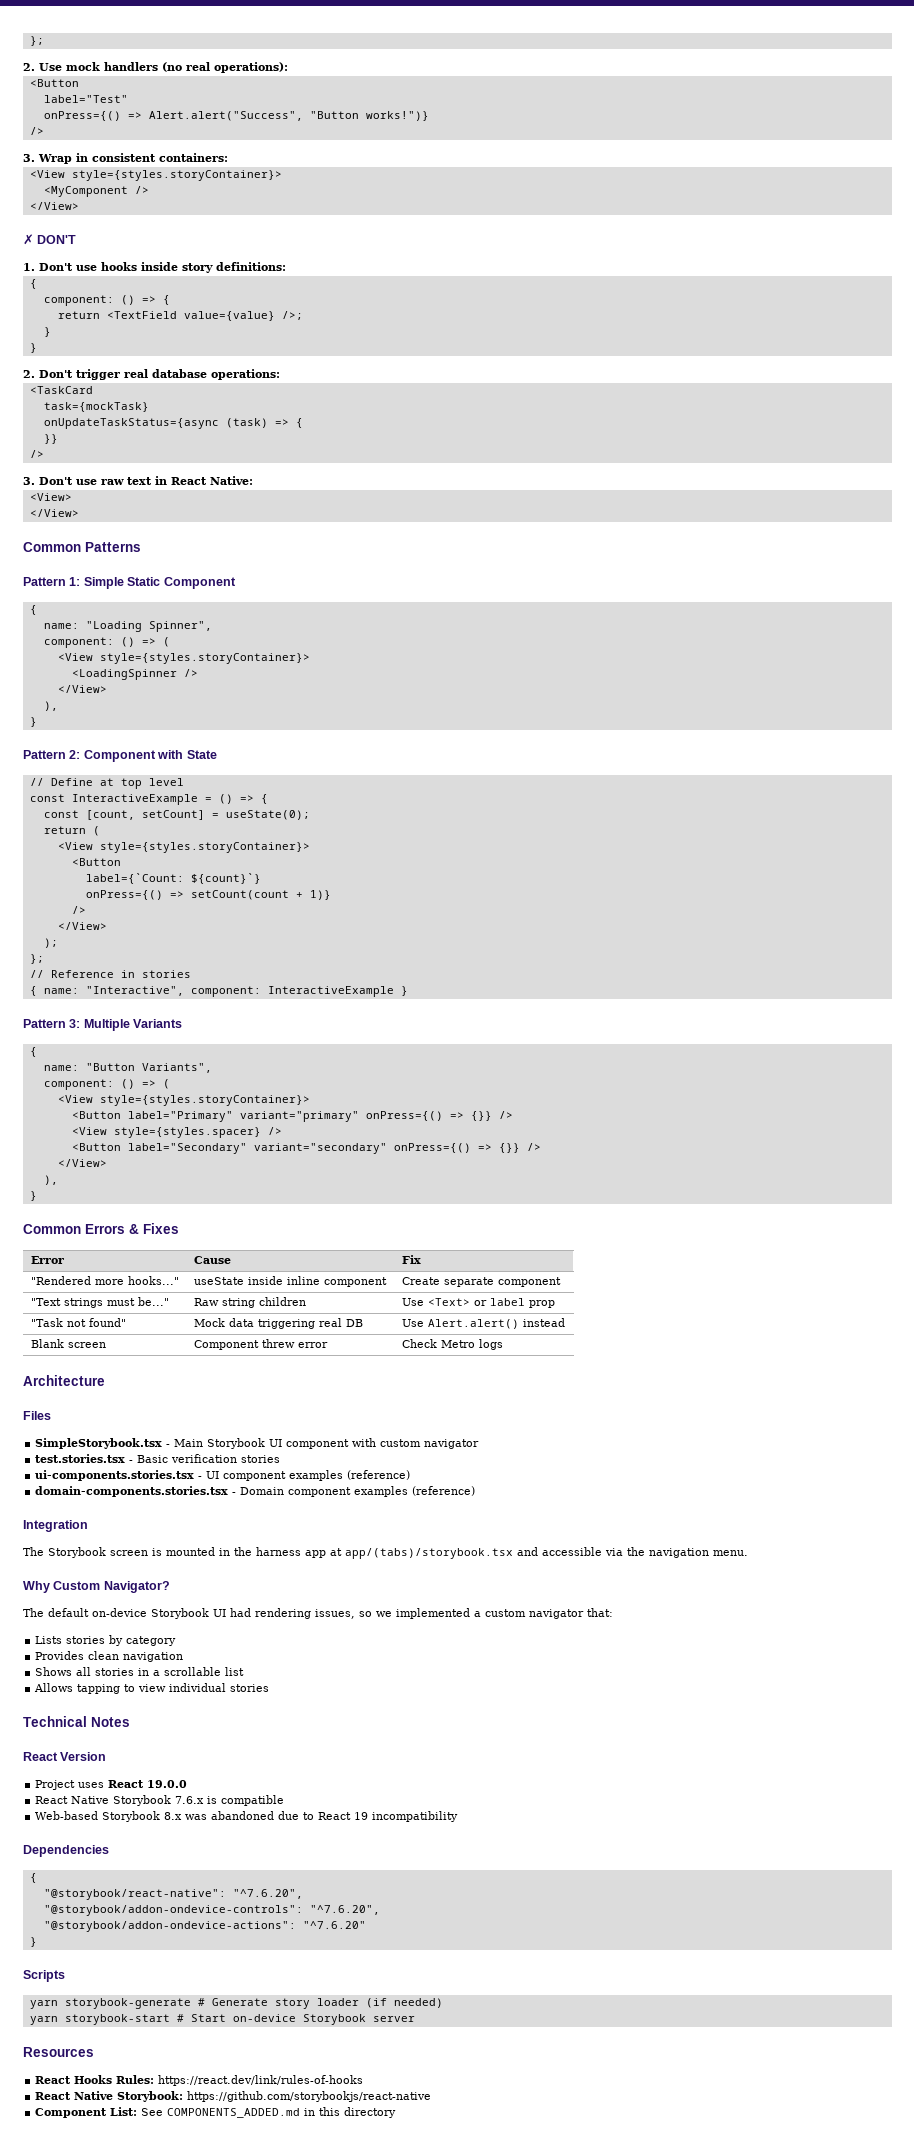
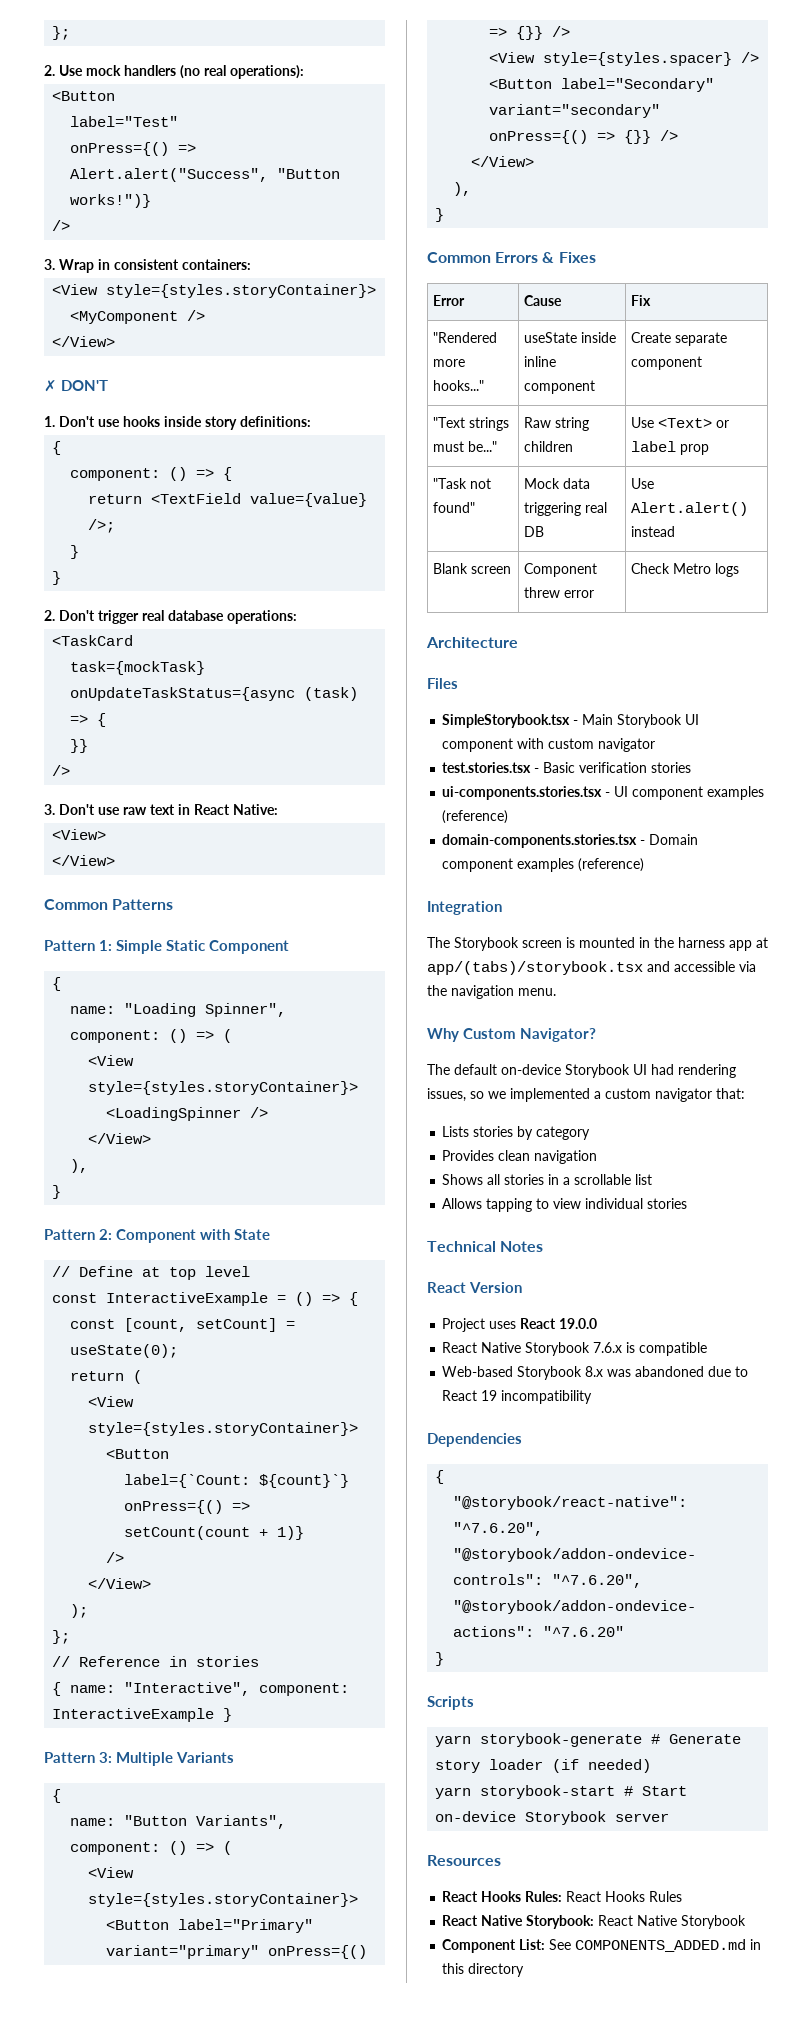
[158,2075,364,2086] https://react.dev/link/rules-of-hooks -> [566,1891,683,1902] React Hooks Rules
[187,2091,432,2102] https://github.com/storybookjs/react-native -> [598,1915,747,1929] React Native Storybook

